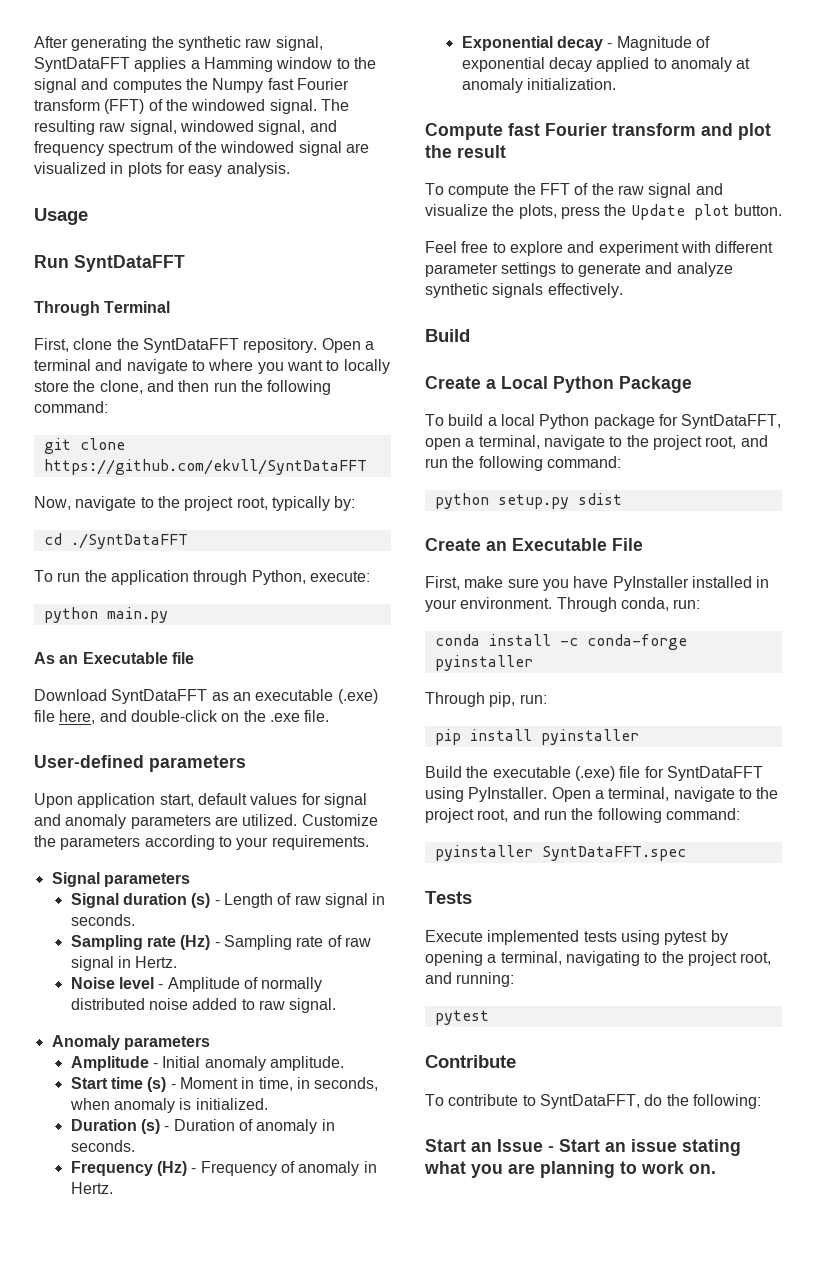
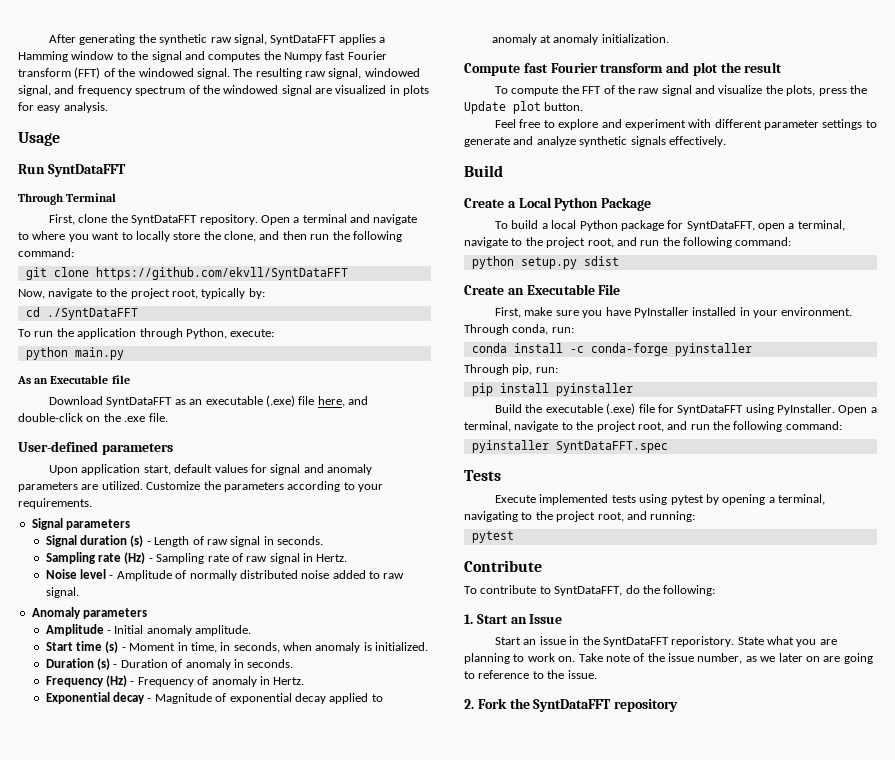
(761, 1101) none -> [464,614,473,624] 1.
[548,1146,554,1152] - -> (563, 619) //
[682,1139,741,1156] stating -> [569,636,764,647] in the SyntDataFFT reporistory. State
(716, 1169) none -> [578,653,873,664] [464,670,597,679] [464,698,679,712] Take note of the issue number, as we later on are going to reference to the issue. // 2. Fork the SyntDataFFT repository

